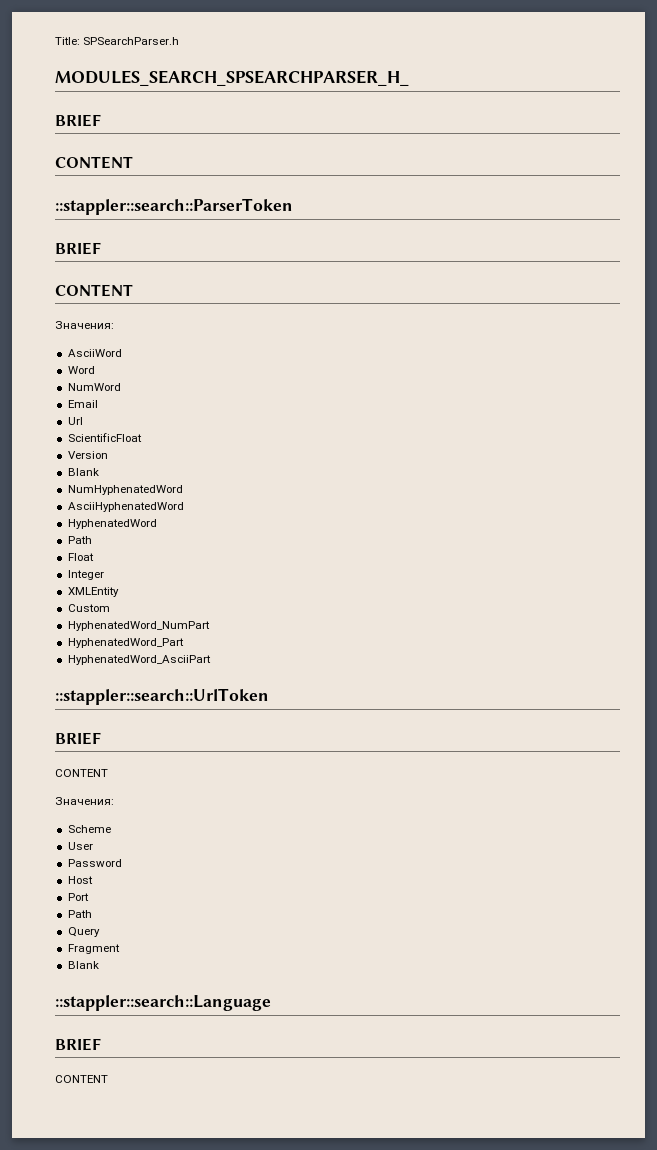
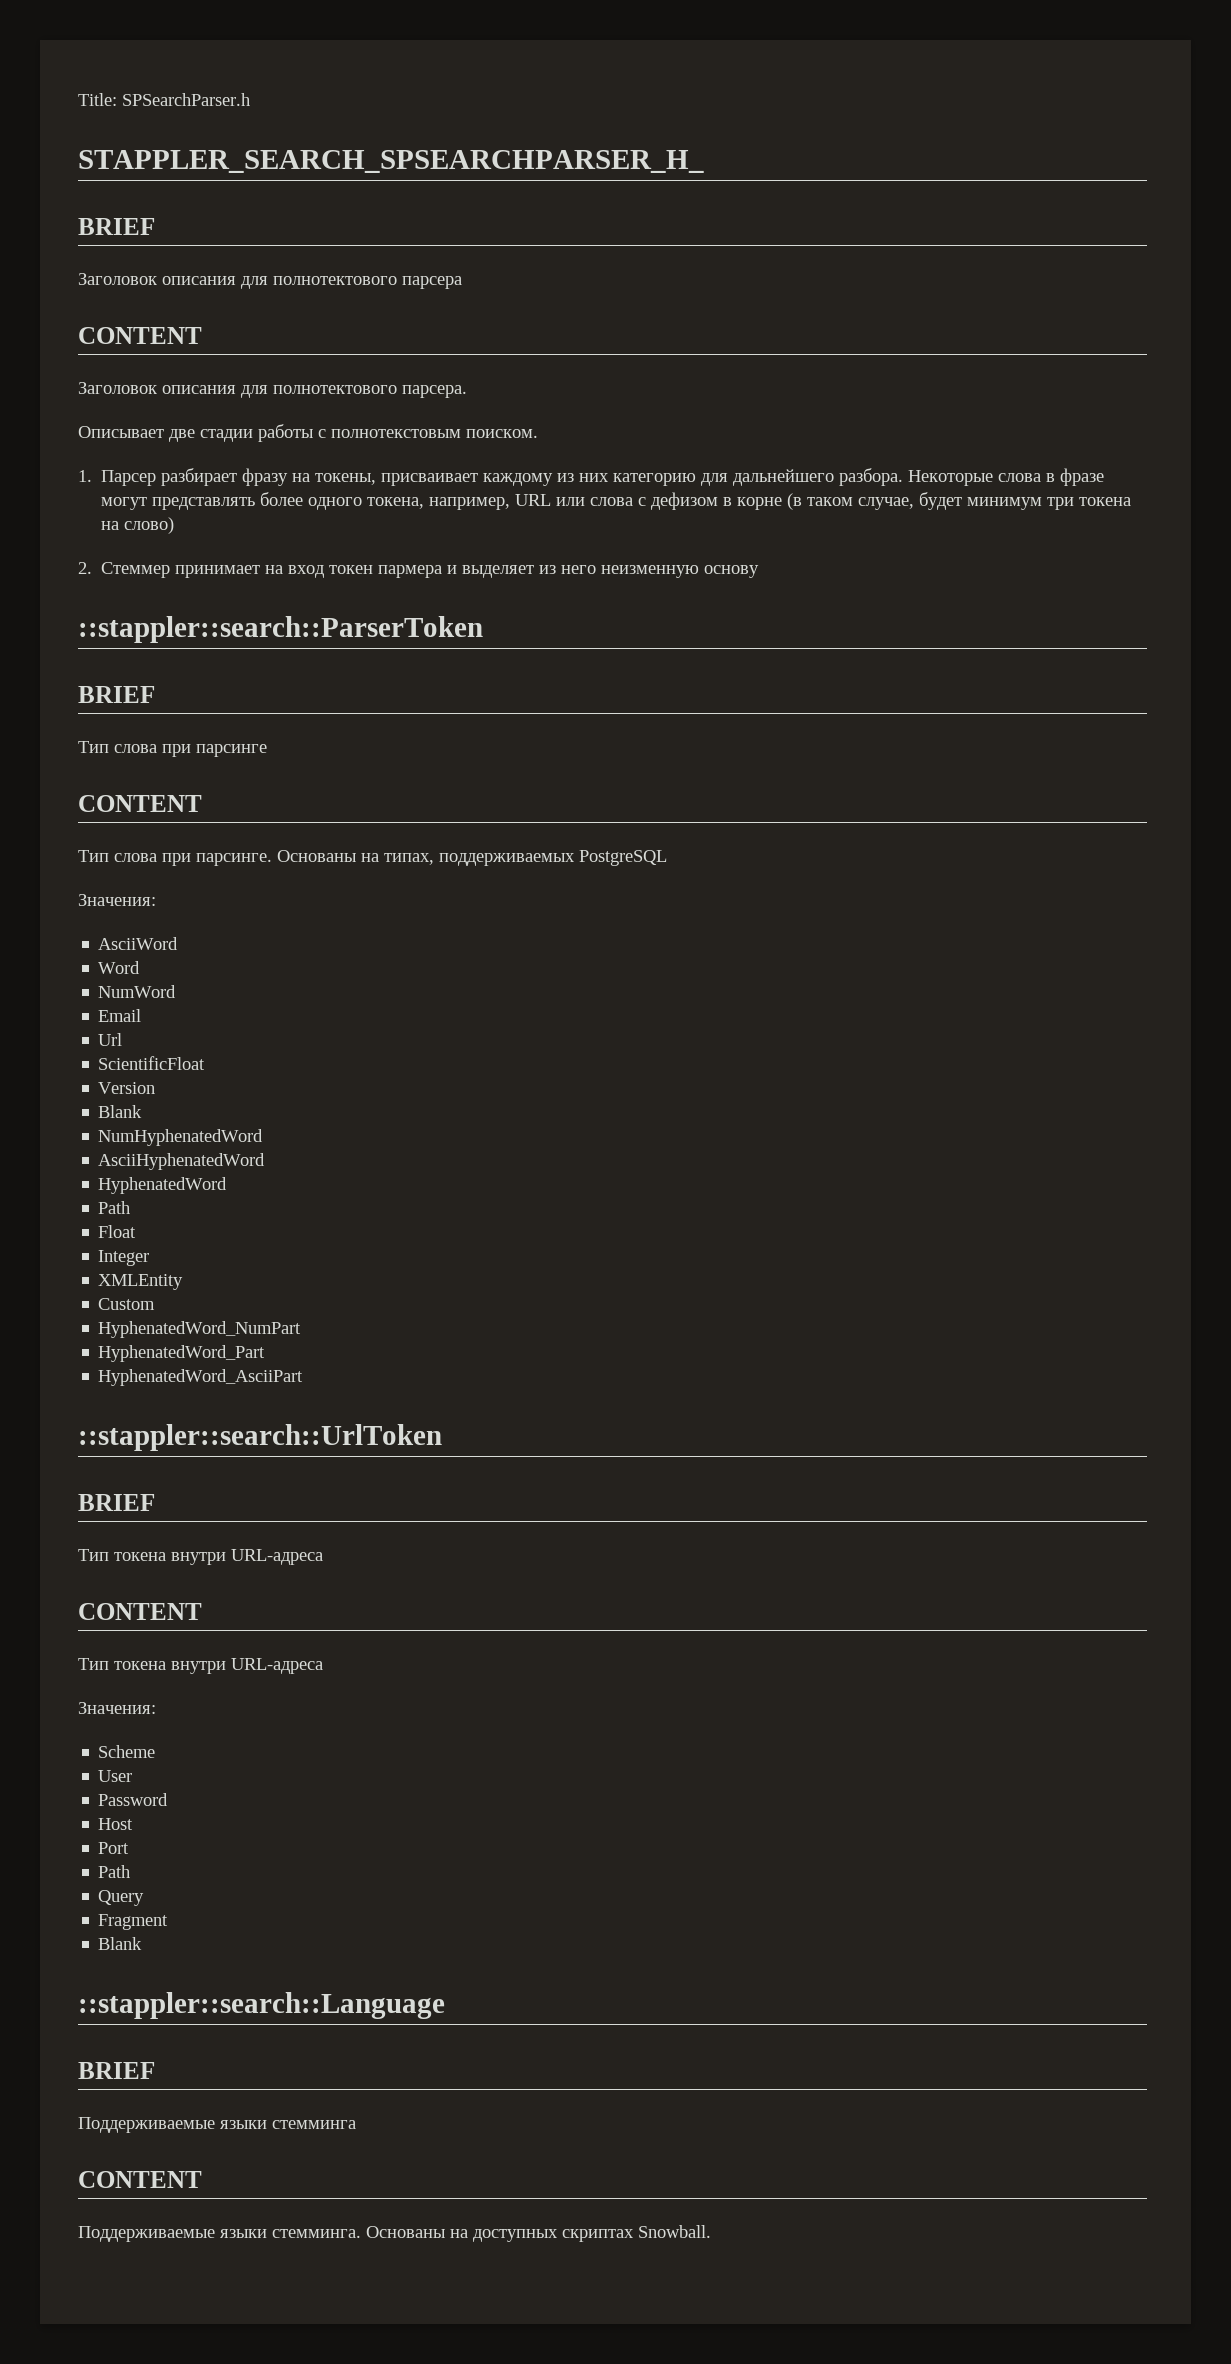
[55,70,409,86] [55,114,101,127] [55,156,133,169] [55,198,293,215] [55,242,101,255] [55,284,133,297] MODULES_SEARCH_SPSEARCHPARSER_H_ // BRIEF // CONTENT // ::stappler::search::ParserToken // BRIEF // CONTENT -> [78,150,704,173] [78,218,155,235] [78,273,462,289] [78,327,202,344] [78,382,467,398] [78,424,538,442] [78,468,1105,486] [101,492,1132,510] [101,517,175,534] [78,562,760,578] [78,616,483,643] [78,686,155,703] [78,741,267,757] [78,795,202,812] [78,850,667,866] STAPPLER_SEARCH_SPSEARCHPARSER_H_ // BRIEF // Заголовок описания для полнотектового парсера // CONTENT // Заголовок описания для полнотектового парсера. // Описывает две стадии работы с полнотекстовым поиском. // 1. Парсер разбирает фразу на токены, присваивает каждому из них категорию для дальнейшего разбора. Некоторые слова в фразе могут представлять более одного токена, например, URL или слова с дефизом в корне (в таком случае, будет минимум три токена на слово) // 2. Стеммер принимает на вход токен пармера и выделяет из него неизменную основу // ::stappler::search::ParserToken // BRIEF // Тип слова при парсинге // CONTENT // Тип слова при парсинге. Основаны на типах, поддерживаемых PostgreSQL
[55,769,108,777] CONTENT -> [78,1549,323,1565] [78,1603,202,1620] [78,1658,323,1674] Тип токена внутри URL-адреса // CONTENT // Тип токена внутри URL-адреса
[55,1075,108,1083] CONTENT -> [78,2117,356,2133] [78,2171,202,2188] [78,2225,711,2242] Поддерживаемые языки стемминга // CONTENT // Поддерживаемые языки стемминга. Основаны на доступных скриптах Snowball.

